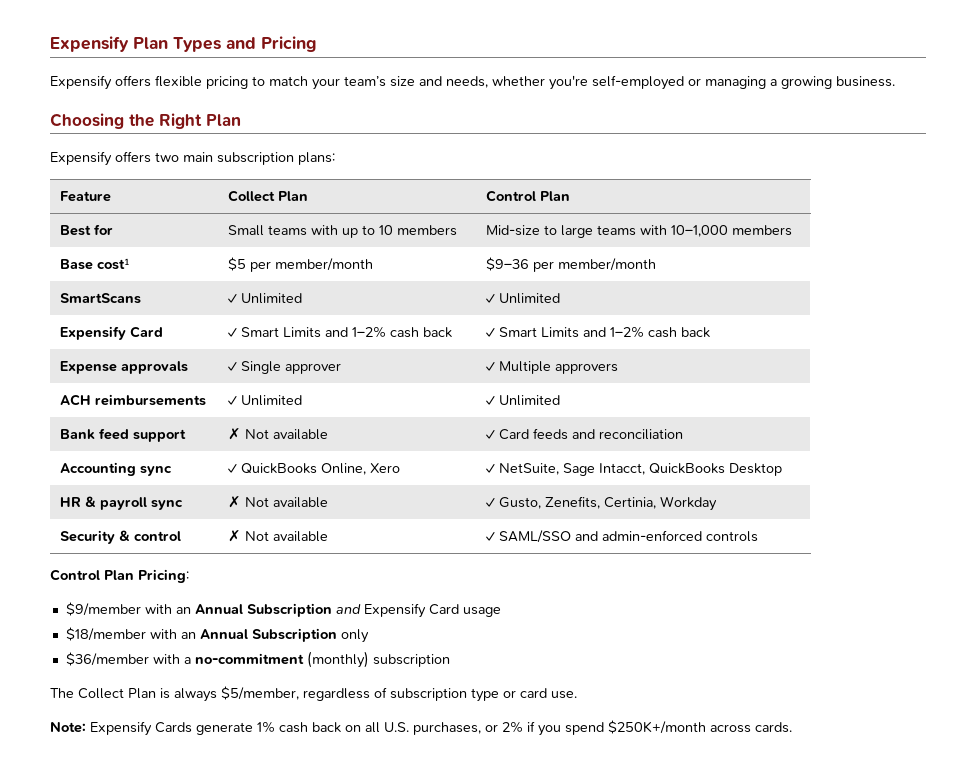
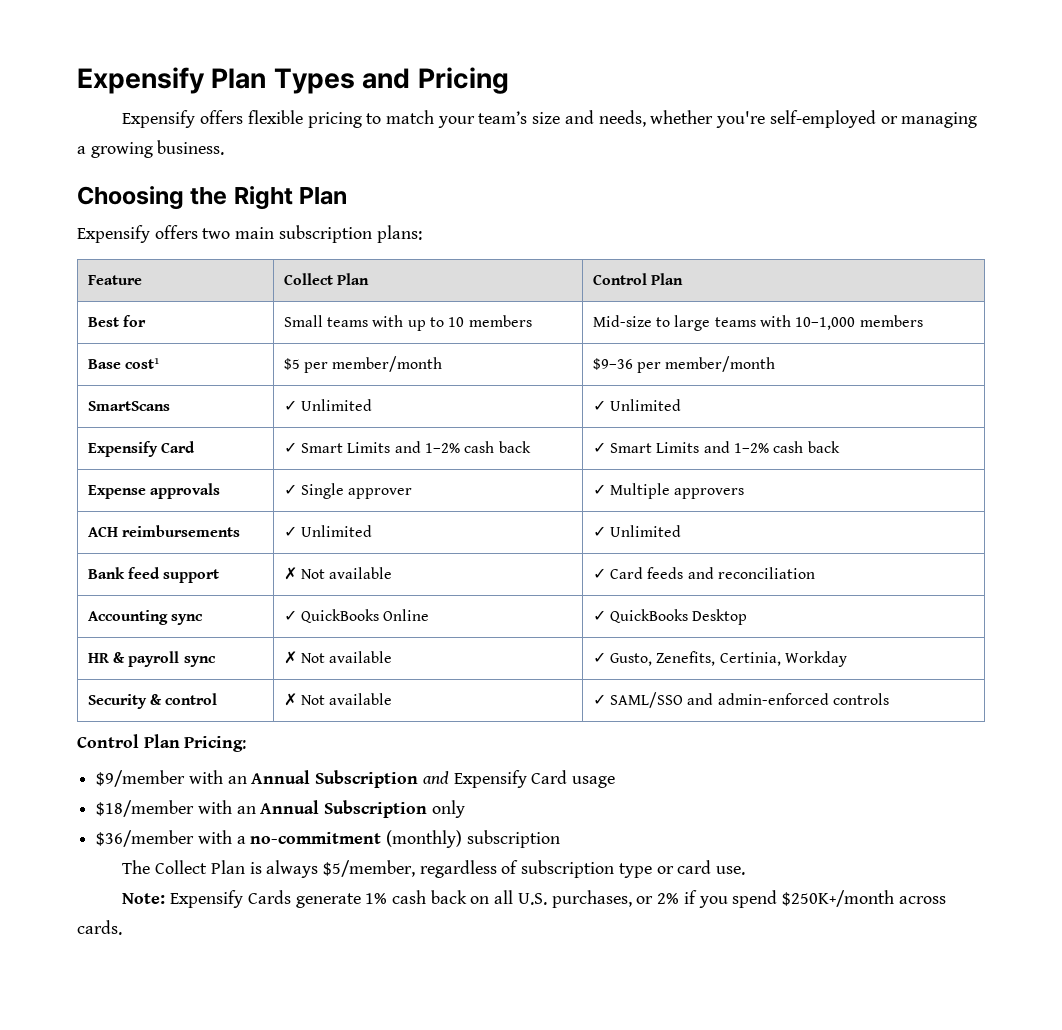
[321,463,401,475] [486,463,646,476] Online, Xero | ✓ NetSuite, Sage Intacct, -> [383,609,430,621] [592,610,606,621] Online | ✓

